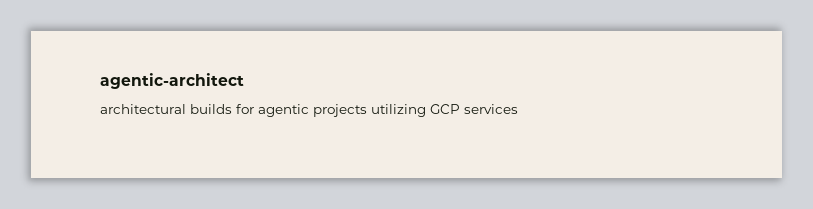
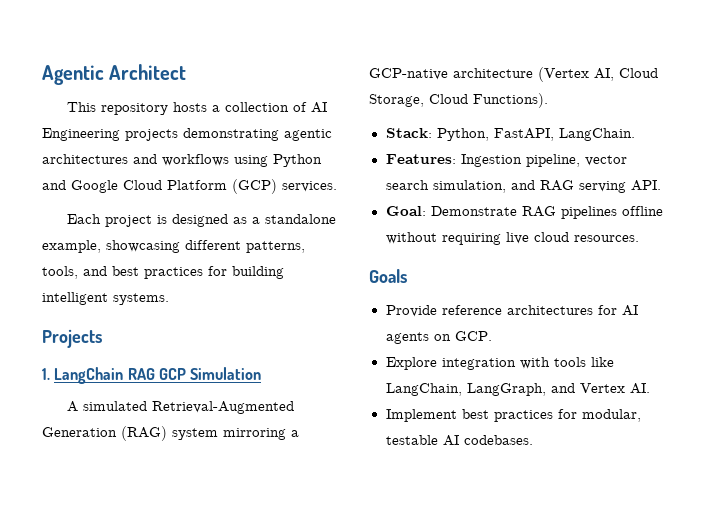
[100,73,244,89] [100,104,518,117] agentic-architect // architectural builds for agentic projects utilizing GCP services -> [42,64,187,85] [67,102,328,115] [42,128,332,141] [42,154,322,167] [42,179,337,194] [67,214,337,227] [42,240,305,253] [42,266,284,279] [42,292,169,305] [42,329,102,348] [42,367,262,384] [67,401,295,414] [42,426,299,441] [369,67,658,82] [369,93,548,108] [385,128,635,141] [385,154,627,167] [385,180,661,193] [385,206,663,219] [385,232,639,245] [369,269,407,283] [385,305,638,317] [385,331,492,344] [385,357,614,370] [385,383,650,396] [385,409,641,422] [385,435,533,446] Agentic Architect // This repository hosts a collection of AI Engineering projects demonstrating agentic architectures and workflows using Python and Google Cloud Platform (GCP) services. // Each project is designed as a standalone example, showcasing different patterns, tools, and best practices for building intelligent systems. // Projects // 1. LangChain RAG GCP Simulation // A simulated Retrieval-Augmented Generation (RAG) system mirroring a GCP-native architecture (Vertex AI, Cloud Storage, Cloud Functions). // Stack: Python, FastAPI, LangChain. // Features: Ingestion pipeline, vector search simulation, and RAG serving API. // Goal: Demonstrate RAG pipelines offline without requiring live cloud resources. // Goals // Provide reference architectures for AI agents on GCP. // Explore integration with tools like LangChain, LangGraph, and Vertex AI. // Implement best practices for modular, testable AI codebases.

